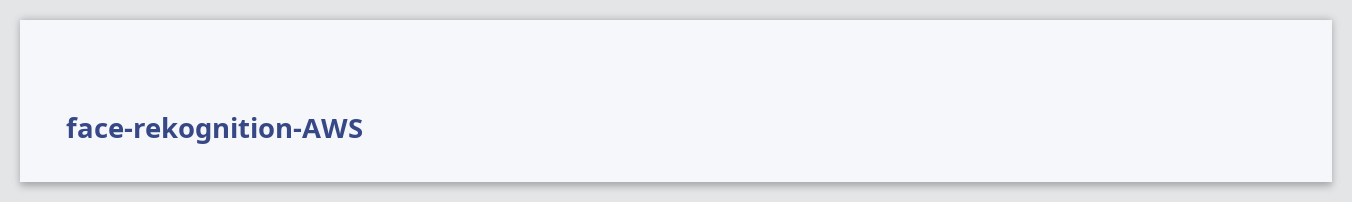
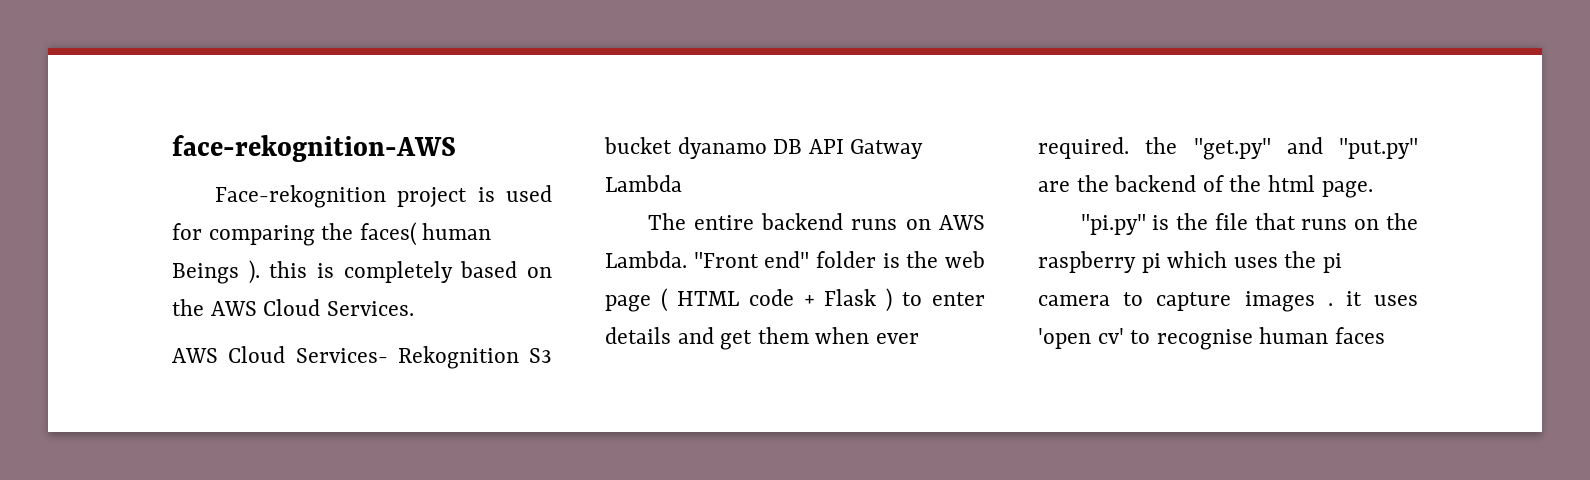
(363, 130) none -> [214,185,552,208] [172,222,492,246] [172,260,552,284] [172,299,414,316] [172,346,552,369] [604,137,924,159] [605,175,682,192] [647,213,985,230] [605,251,985,268] [605,288,985,312] [605,327,920,350] [1038,137,1418,160] [1038,175,1373,198] [1080,213,1418,235] [1038,251,1343,273] [1038,291,1418,312] [1038,327,1386,350] // Face-rekognition project is used for comparing the faces( human Beings ). this is completely based on the AWS Cloud Services. // AWS Cloud Services- Rekognition S3 bucket dyanamo DB API Gatway Lambda // The entire backend runs on AWS Lambda. "Front end" folder is the web page ( HTML code + Flask ) to enter details and get them when ever required. the "get.py" and "put.py" are the backend of the html page. // "pi.py" is the file that runs on the raspberry pi which uses the pi camera to capture images . it uses 'open cv' to recognise human faces

